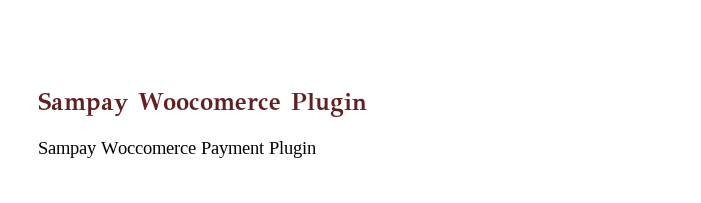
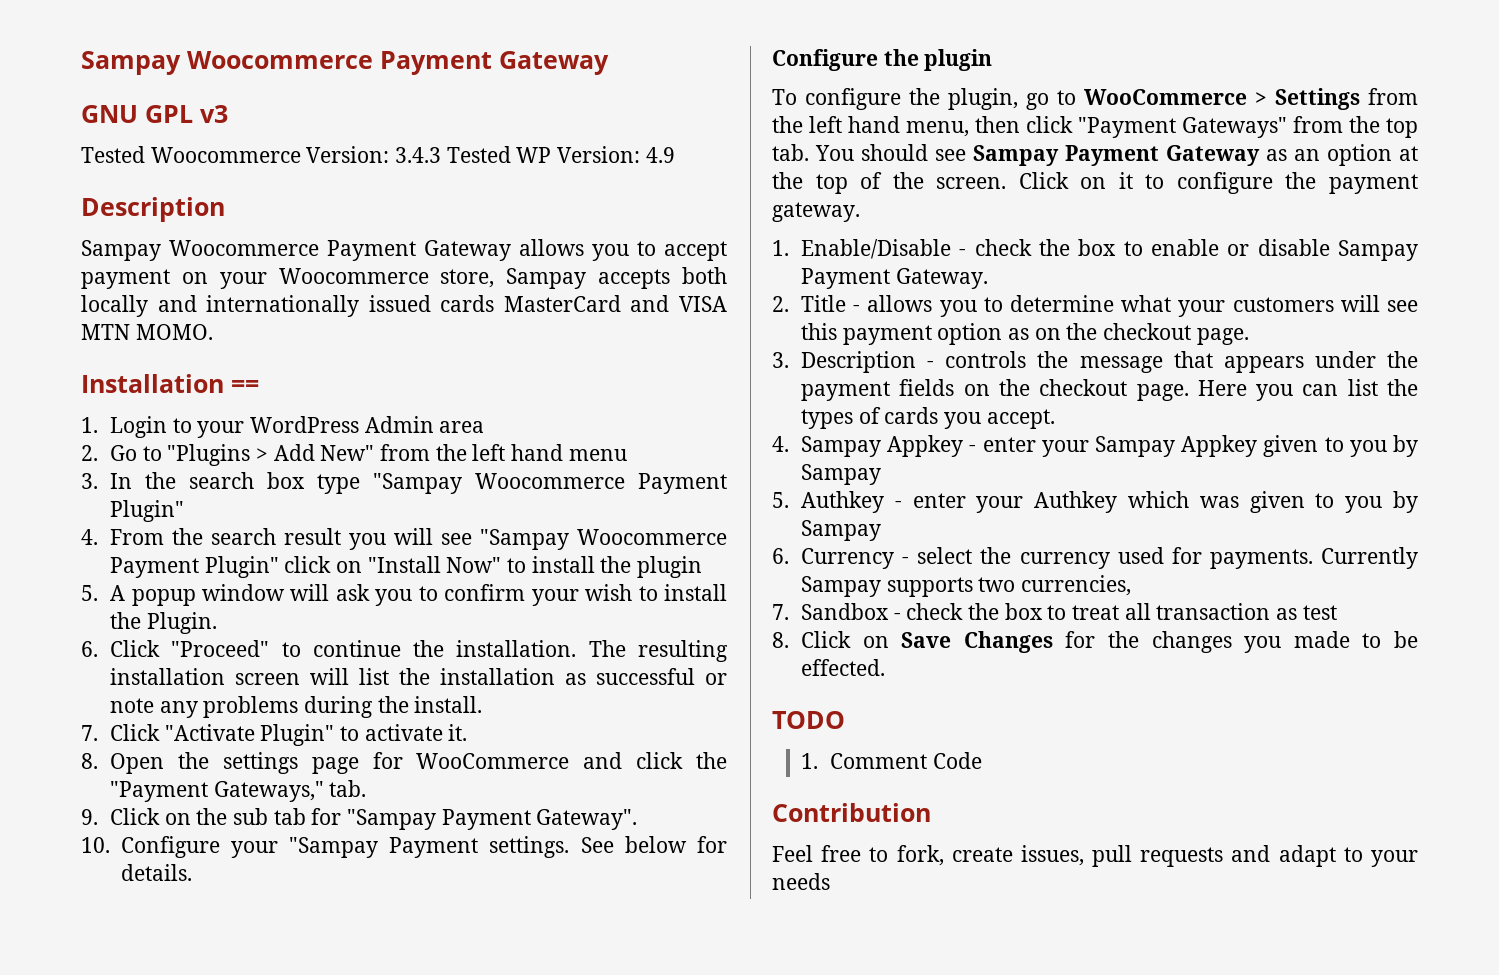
[38,92,367,117] [38,141,316,158] Sampay Woocomerce Plugin // Sampay Woccomerce Payment Plugin -> [81,51,609,75] [81,105,228,123] [81,146,675,163] [81,197,225,222] [81,239,727,261] [81,267,727,289] [81,295,727,317] [81,324,213,340] [81,374,259,393] [81,416,485,438] [81,444,627,466] [81,472,727,494] [110,500,185,522] [81,528,727,550] [110,556,703,578] [81,584,727,606] [110,612,217,634] [81,640,728,662] [110,668,727,685] [110,696,483,718] [81,724,468,746] [81,752,727,774] [110,780,367,802] [81,808,638,830] [81,836,727,858] [120,864,192,881] [772,49,993,71] [772,88,1418,110] [772,116,1418,138] [772,144,1418,166] [772,172,1418,194] [772,202,860,222] [772,239,1418,261] [801,268,988,289] [772,295,1418,317] [801,323,1249,345] [772,351,1418,373] [801,379,1418,401] [801,407,1055,429] [772,435,1418,457] [801,464,882,485] [772,491,1418,513] [801,520,882,541] [772,547,1418,569] [801,575,1132,597] [772,603,1337,620] [772,631,1418,653] [801,659,886,676] [772,711,845,729] [801,752,982,769] [772,803,931,822] [772,845,1418,867] [772,873,830,890] Sampay Woocommerce Payment Gateway // GNU GPL v3 // Tested Woocommerce Version: 3.4.3 Tested WP Version: 4.9 // Description // Sampay Woocommerce Payment Gateway allows you to accept payment on your Woocommerce store, Sampay accepts both locally and internationally issued cards MasterCard and VISA MTN MOMO. // Installation == // 1. Login to your WordPress Admin area // 2. Go to "Plugins > Add New" from the left hand menu // 3. In the search box type "Sampay Woocommerce Payment Plugin" // 4. From the search result you will see "Sampay Woocommerce Payment Plugin" click on "Install Now" to install the plugin // 5. A popup window will ask you to confirm your wish to install the Plugin. // 6. Click "Proceed" to continue the installation. The resulting installation screen will list the installation as successful or note any problems during the install. // 7. Click "Activate Plugin" to activate it. // 8. Open the settings page for WooCommerce and click the "Payment Gateways," tab. // 9. Click on the sub tab for "Sampay Payment Gateway". // 10. Configure your "Sampay Payment settings. See below for details. // Configure the plugin // To configure the plugin, go to WooCommerce > Settings from the left hand menu, then click "Payment Gateways" from the top tab. You should see Sampay Payment Gateway as an option at the top of the screen. Click on it to configure the payment gateway. // 1. Enable/Disable - check the box to enable or disable Sampay Payment Gateway. // 2. Title - allows you to determine what your customers will see this payment option as on the checkout page. // 3. Description - controls the message that appears under the payment fields on the checkout page. Here you can list the types of cards you accept. // 4. Sampay Appkey - enter your Sampay Appkey given to you by Sampay // 5. Authkey - enter your Authkey which was given to you by Sampay // 6. Currency - select the currency used for payments. Currently Sampay supports two currencies, // 7. Sandbox - check the box to treat all transaction as test // 8. Click on Save Changes for the changes you made to be effected. // TODO // 1. Comment Code // Contribution // Feel free to fork, create issues, pull requests and adapt to your needs

